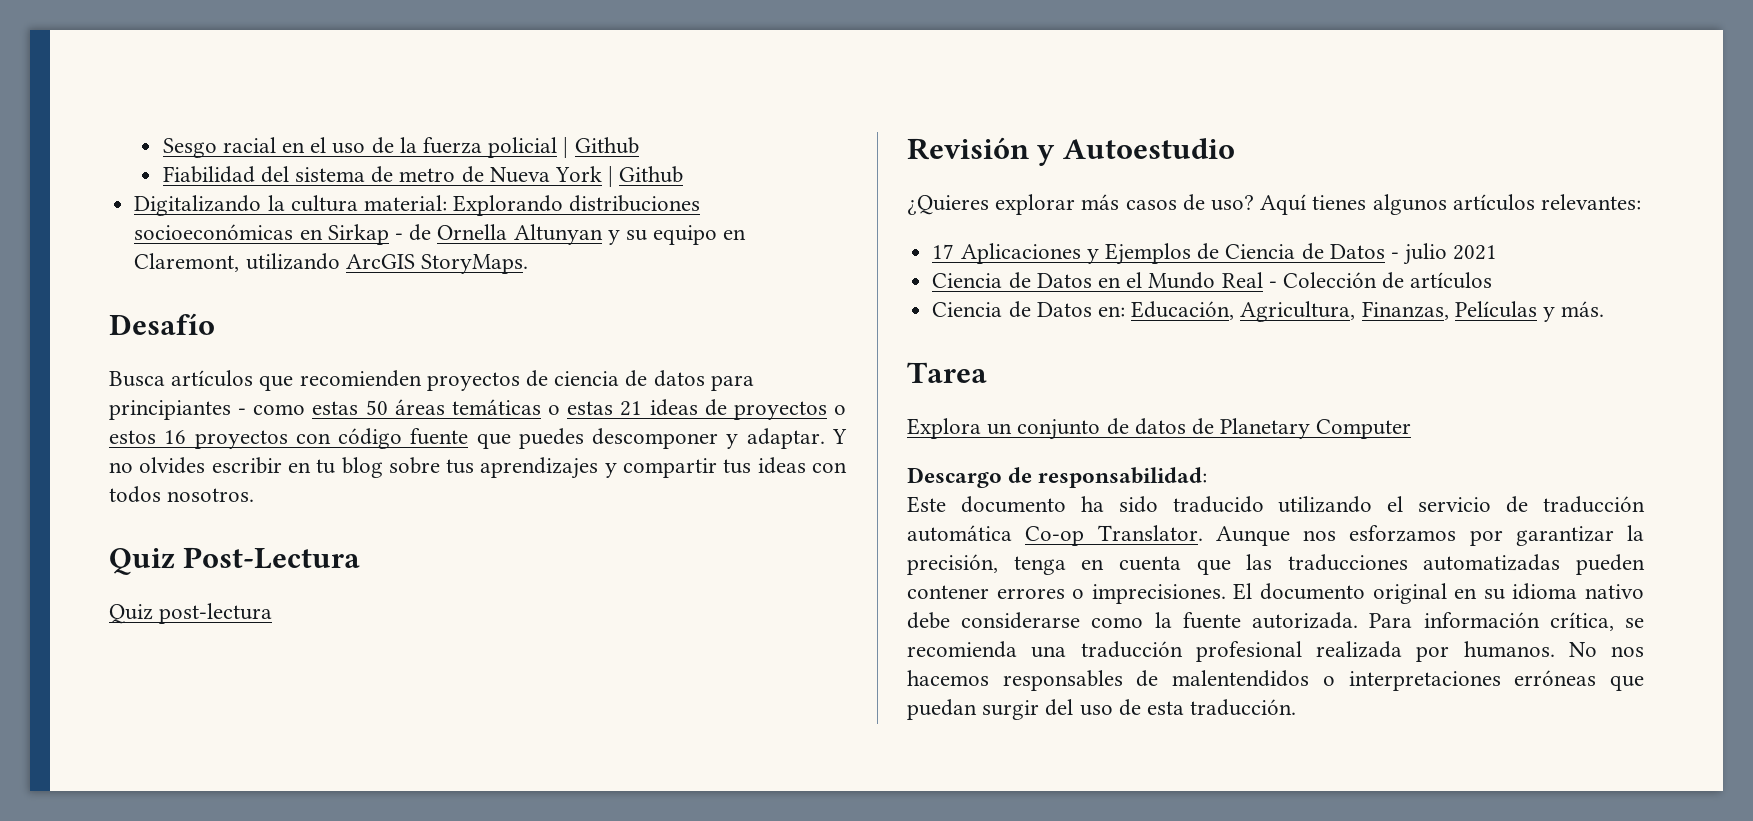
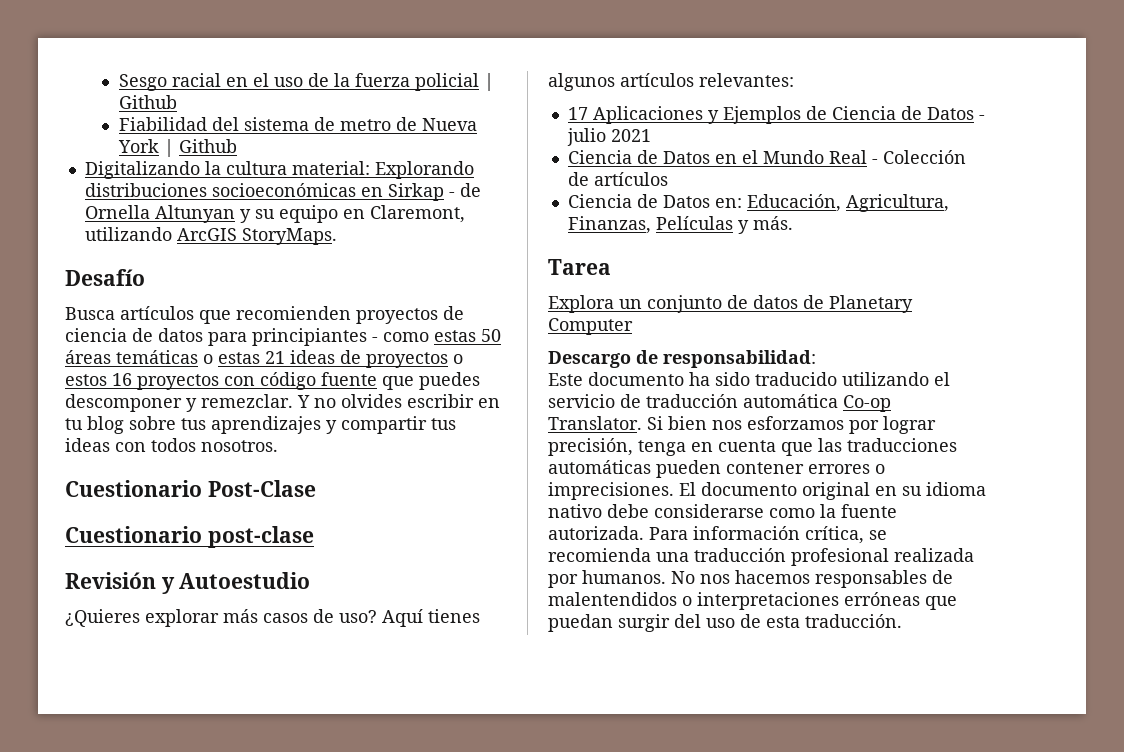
[746,428,825,449] adaptar. -> [201,394,293,408] remezclar.
[109,547,361,575] [109,603,273,624] Quiz Post-Lectura // Quiz post-lectura -> [65,480,316,497] [65,526,314,548] Cuestionario Post-Clase // Cuestionario post-clase
[1215,526,1290,546] Aunque -> [647,416,707,430] Si bien
[1515,525,1644,546] garantizar la -> [883,416,936,434] lograr
[1423,554,1561,571] automatizadas -> [548,460,651,474] automáticas

